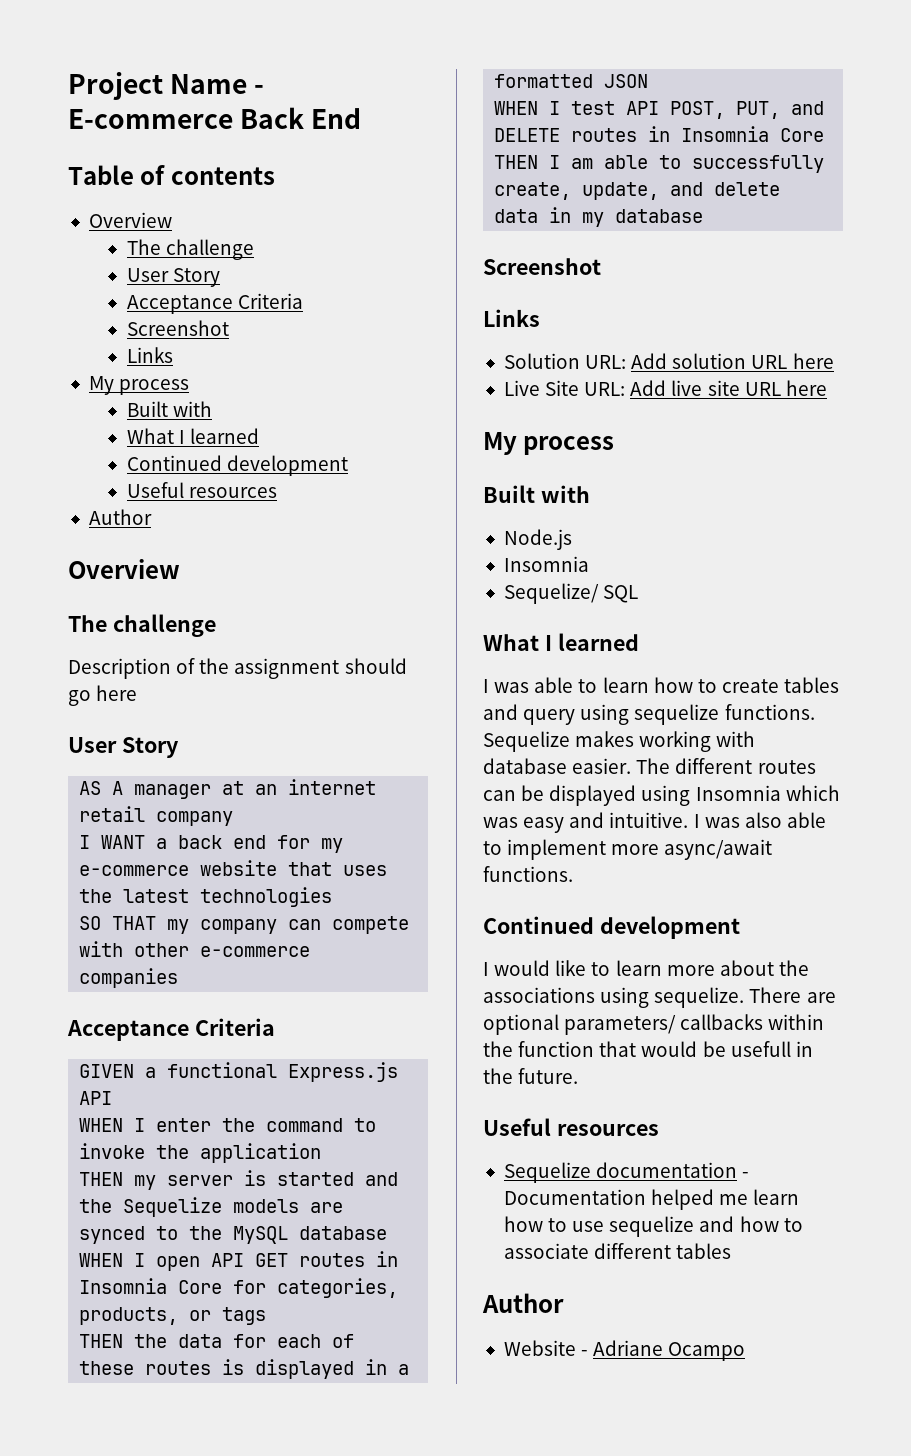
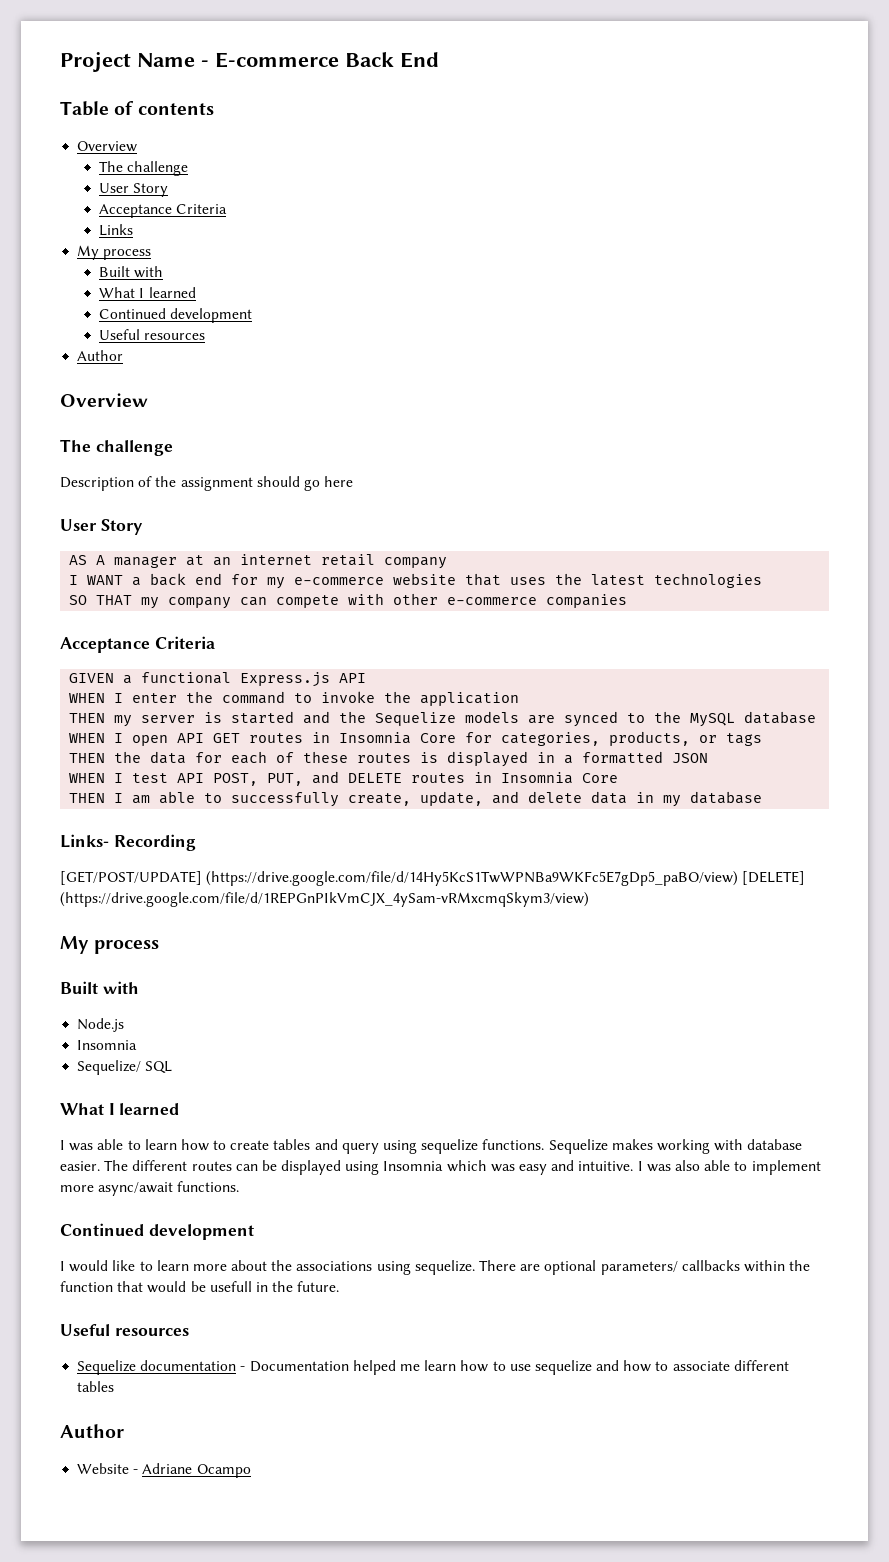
[126,320,229,336] // Screenshot -> (228, 209) none
[483,258,601,275] [483,309,540,327] [503,353,834,369] [503,380,827,396] Screenshot // Links // Solution URL: Add solution URL here // Live Site URL: Add live site URL here -> [60,834,196,851] [60,871,806,886] [60,892,589,907] Links- Recording // [GET/POST/UPDATE] (https://drive.google.com/file/d/14Hy5KcS1TwWPNBa9WKFc5E7gDp5_paBO/view) [DELETE] (https://drive.google.com/file/d/1REPGnPIkVmCJX_4ySam-vRMxcmqSkym3/view)

